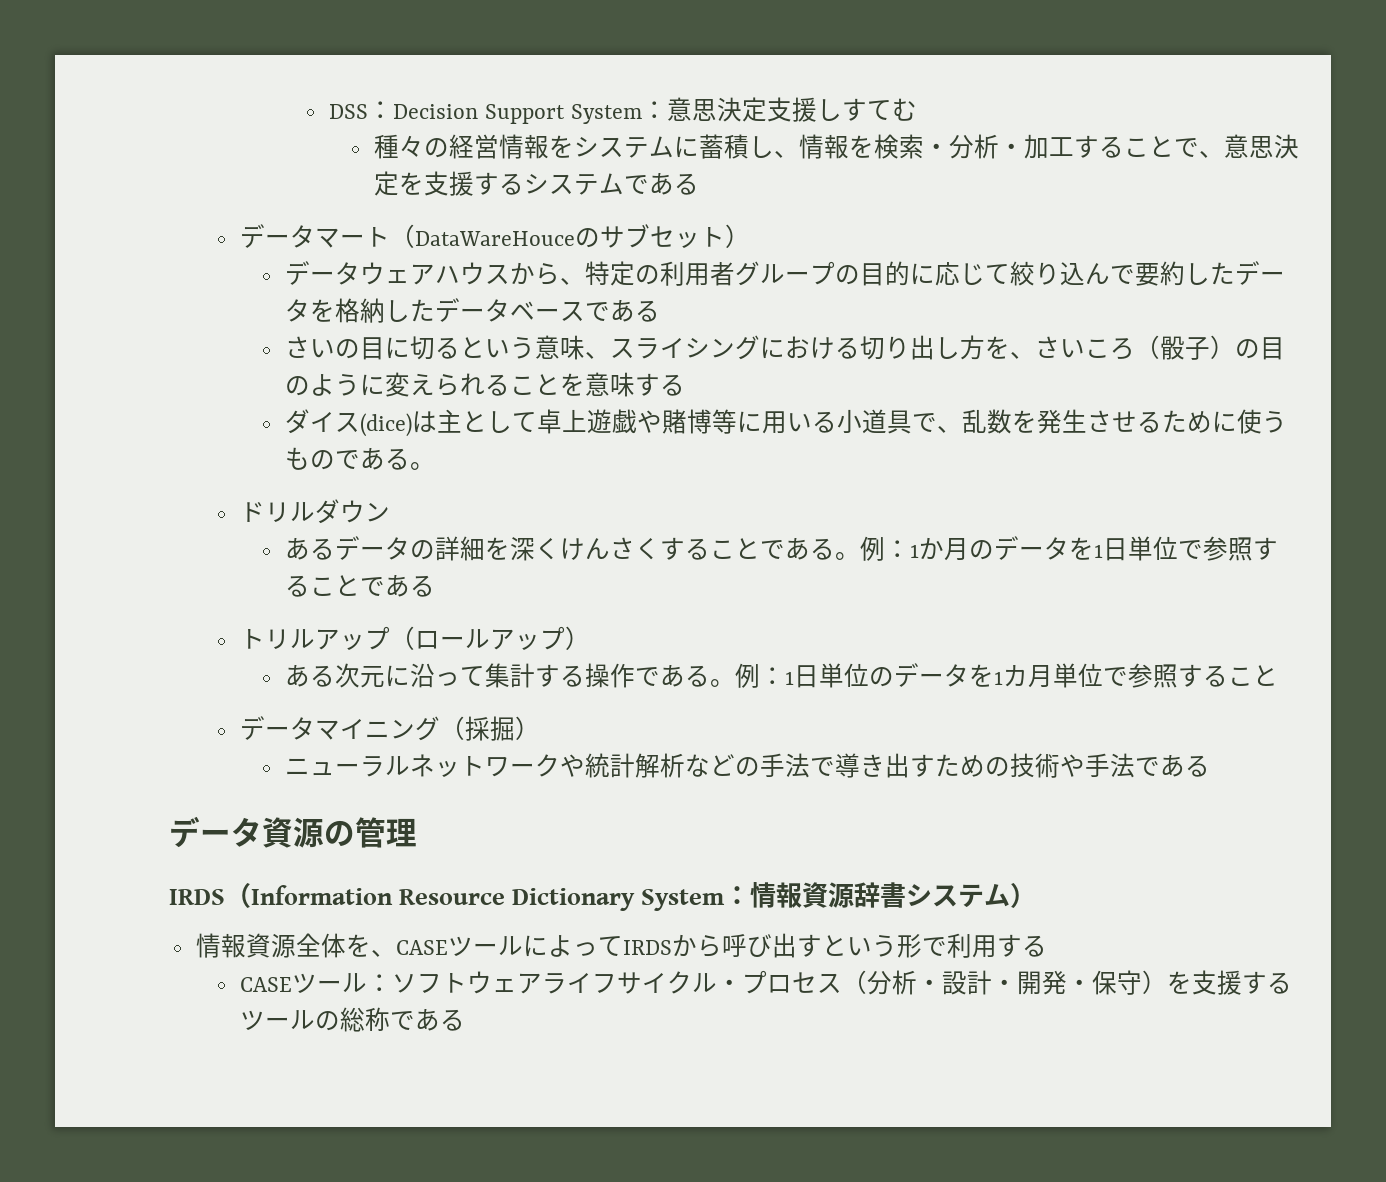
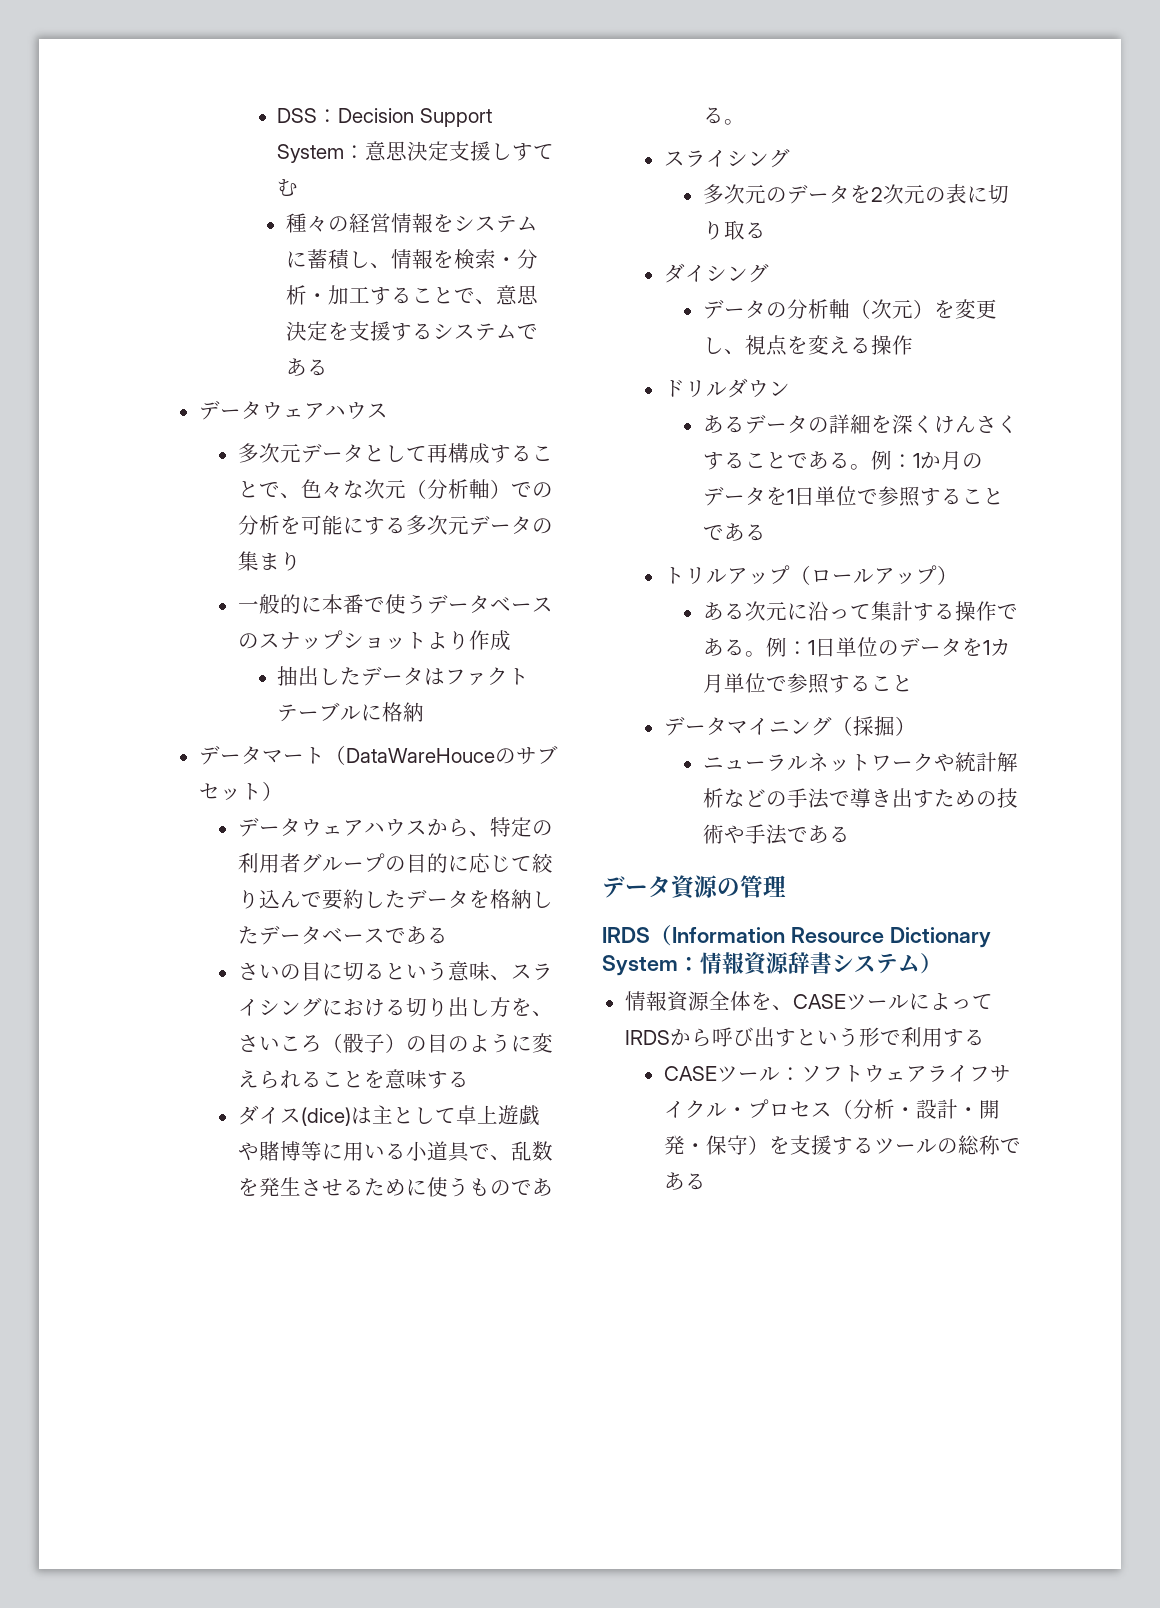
(699, 184) none -> [198,400,388,420] [237,443,553,464] [237,479,553,499] [237,515,553,535] [237,551,301,571] [237,594,553,614] [237,630,511,651] [277,666,530,686] [277,702,425,722] // データウェアハウス // 多次元データとして再構成することで、色々な次元（分析軸）での分析を可能にする多次元データの集まり // 一般的に本番で使うデータベースのスナップショットより作成 // 抽出したデータはファクトテーブルに格納
(435, 466) none -> [663,148,790,168] [702,184,1009,204] [702,220,766,240] [663,263,769,283] [702,299,997,319] [702,335,913,356] // スライシング // 多次元のデータを2次元の表に切り取る // ダイシング // データの分析軸（次元）を変更し、視点を変える操作

